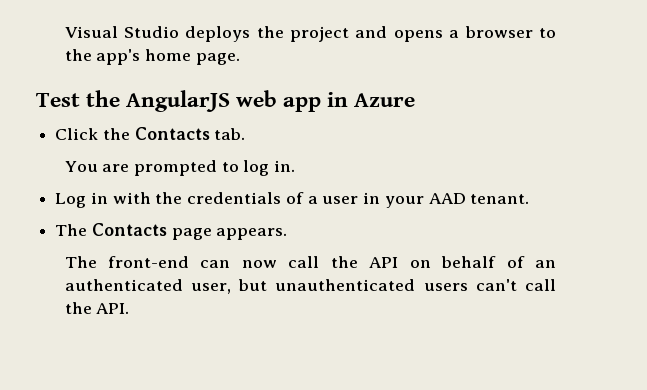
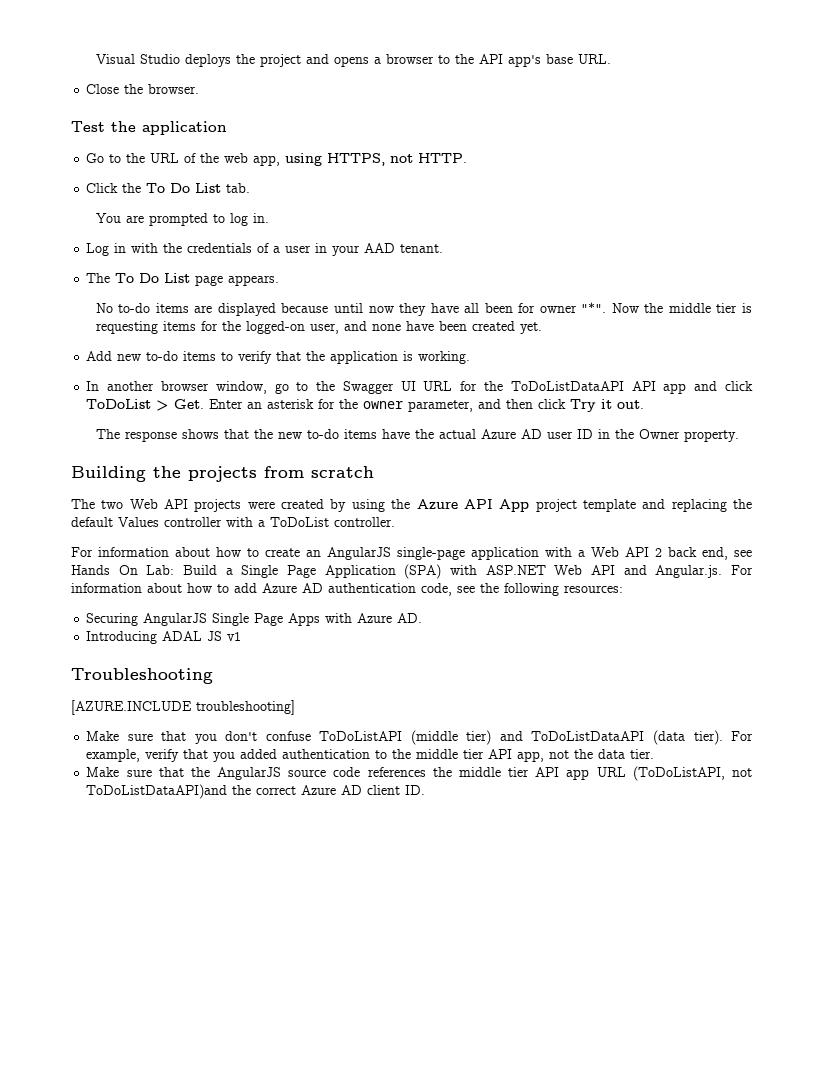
[96,49,240,65] [36,90,416,112] app's home page. // Test the AngularJS web app in Azure -> [478,54,611,67] [86,84,200,94] [71,121,227,135] [86,153,468,166] API app's base URL. // Close the browser. // Test the application // Go to the URL of the web app, using HTTPS, not HTTP.
[134,127,210,140] Contacts -> [146,183,222,193] To Do List
[91,223,167,236] Contacts -> [115,273,191,283] To Do List
[64,256,556,268] [64,279,556,294] [64,302,130,314] The front-end can now call the API on behalf of an authenticated user, but unauthenticated users can't call the API. -> [95,302,753,316] [95,321,542,334] [86,351,471,364] [86,381,754,394] [86,399,645,412] [95,429,739,442] [71,466,374,482] [71,499,753,512] [71,517,395,527] [71,547,752,560] [71,564,753,579] [71,583,623,596] [86,613,423,626] [86,631,242,644] [71,668,213,684] [71,700,295,715] [86,730,753,745] [86,749,655,762] [86,766,752,781] [86,784,426,799] No to-do items are displayed because until now they have all been for owner "*". Now the middle tier is requesting items for the logged-on user, and none have been created yet. // Add new to-do items to verify that the application is working. // In another browser window, go to the Swagger UI URL for the ToDoListDataAPI API app and click ToDoList > Get. Enter an asterisk for the owner parameter, and then click Try it out. // The response shows that the new to-do items have the actual Azure AD user ID in the Owner property. // Building the projects from scratch // The two Web API projects were created by using the Azure API App project template and replacing the default Values controller with a ToDoList controller. // For information about how to create an AngularJS single-page application with a Web API 2 back end, see Hands On Lab: Build a Single Page Application (SPA) with ASP.NET Web API and Angular.js. For information about how to add Azure AD authentication code, see the following resources: // Securing AngularJS Single Page Apps with Azure AD. // Introducing ADAL JS v1 // Troubleshooting // [AZURE.INCLUDE troubleshooting] // Make sure that you don't confuse ToDoListAPI (middle tier) and ToDoListDataAPI (data tier). For example, verify that you added authentication to the middle tier API app, not the data tier. // Make sure that the AngularJS source code references the middle tier API app URL (ToDoListAPI, not ToDoListDataAPI)and the correct Azure AD client ID.

